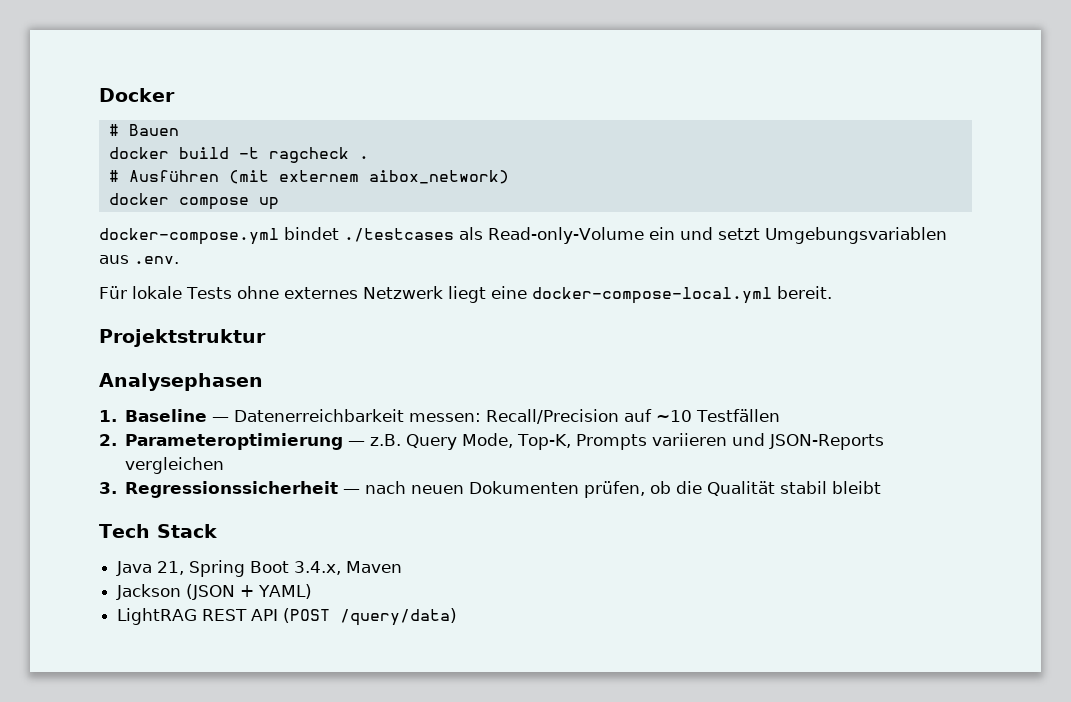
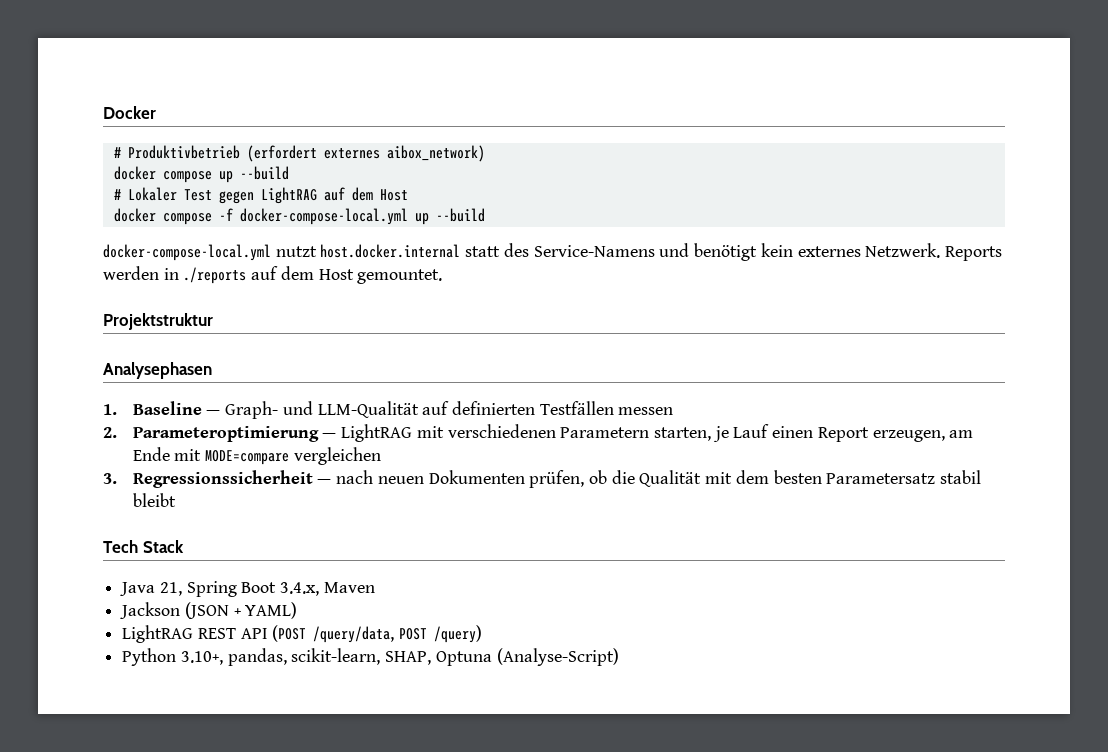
[128,124,179,136] [108,147,369,163] [108,170,509,184] [108,193,279,210] [99,227,947,245] [99,255,179,264] [99,286,832,304] Bauen // docker build -t ragcheck . // # Ausführen (mit externem aibox_network) // docker compose up // docker-compose.yml bindet ./testcases als Read-only-Volume ein und setzt Umgebungsvariablen aus .env. // Für lokale Tests ohne externes Netzwerk liegt eine docker-compose-local.yml bereit. -> [127,145,485,162] [113,166,289,183] [113,187,408,204] [113,208,485,225] [103,243,1002,261] [103,266,443,284] Produktivbetrieb (erfordert externes aibox_network) // docker compose up --build // # Lokaler Test gegen LightRAG auf dem Host // docker compose -f docker-compose-local.yml up --build // docker-compose-local.yml nutzt host.docker.internal statt des Service-Namens und benötigt kein externes Netzwerk. Reports werden in ./reports auf dem Host gemountet.
[234,409,693,424] Datenerreichbarkeit messen: Recall/Precision auf ~10 -> [225,401,536,419] Graph- und LLM-Qualität auf definierten
(781, 415) none -> [618,407,674,415] messen
[370,433,885,450] z.B. Query Mode, Top-K, Prompts variieren und JSON-Reports -> [341,424,974,442] [132,447,290,465] LightRAG mit verschiedenen Parametern starten, je Lauf einen Report erzeugen, am Ende mit MODE=compare
(776, 488) none -> [705,470,936,484] mit dem besten Parametersatz
[340,608,458,626] /query/data) -> [313,625,483,643] [122,648,619,666] /query/data, POST /query) // Python 3.10+, pandas, scikit-learn, SHAP, Optuna (Analyse-Script)

